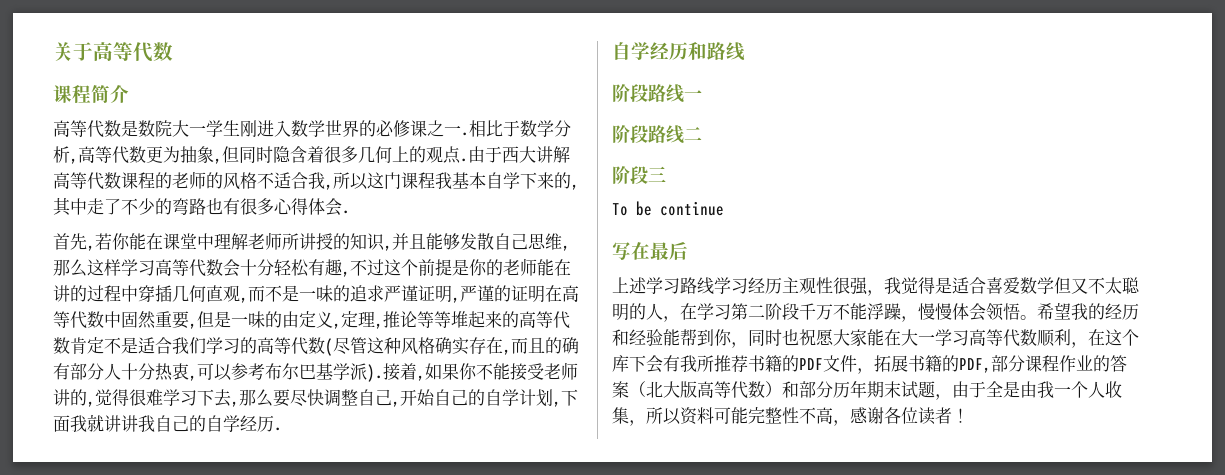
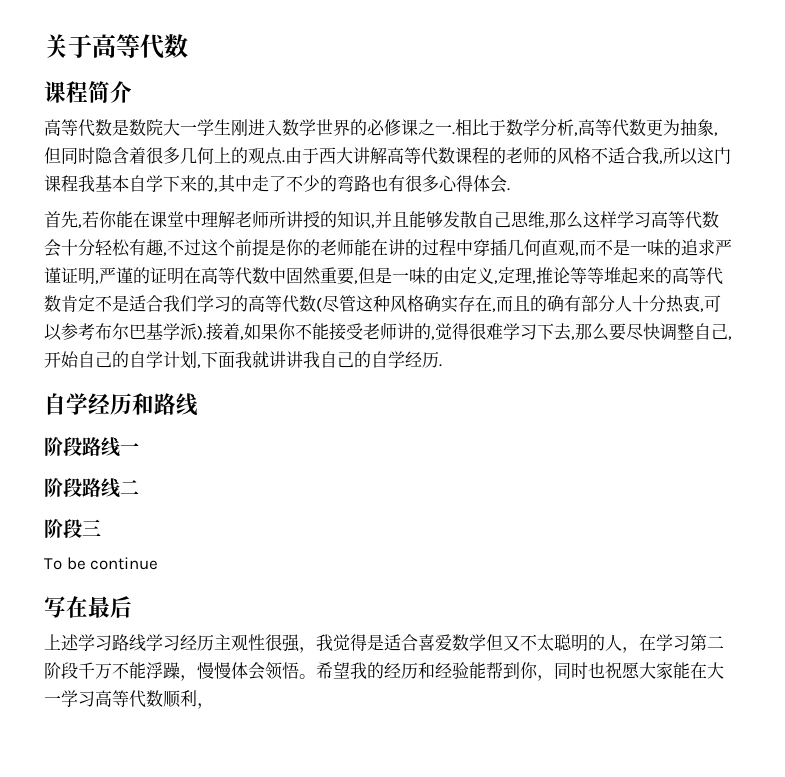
[1088,329,1139,346] [612,355,1127,374] [612,380,1122,400] [612,407,969,426] 在这个库下会有我所推荐书籍的PDF文件，拓展书籍的PDF,部分课程作业的答案（北大版高等代数）和部分历年期末试题，由于全是由我一个人收集，所以资料可能完整性不高，感谢各位读者！ -> (214, 706) none

